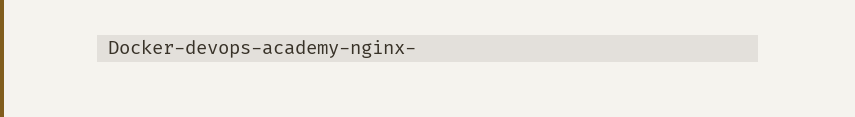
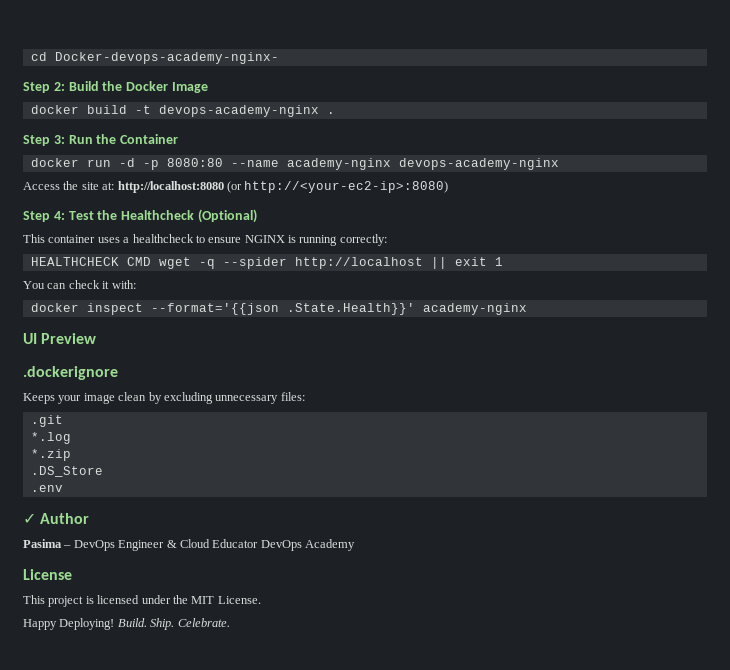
(108, 48) none -> [30,52,47,61] cd
(417, 48) none -> [23,81,208,93] [30,105,335,117] [23,134,179,146] [30,158,559,170] [23,181,449,193] [23,209,257,223] [23,234,387,246] [30,257,503,269] [23,280,136,289] [30,303,527,315] [23,333,97,344] [23,366,118,380] [23,392,305,404] [30,415,63,427] [30,432,71,444] [30,449,71,461] [30,466,103,477] [30,485,63,492] [23,513,90,524] [23,539,355,551] [23,569,72,580] [23,595,261,607] [23,618,230,630] // Step 2: Build the Docker Image // docker build -t devops-academy-nginx . // Step 3: Run the Container // docker run -d -p 8080:80 --name academy-nginx devops-academy-nginx // Access the site at: http://localhost:8080 (or http://<your-ec2-ip>:8080) // Step 4: Test the Healthcheck (Optional) // This container uses a healthcheck to ensure NGINX is running correctly: // HEALTHCHECK CMD wget -q --spider http://localhost || exit 1 // You can check it with: // docker inspect --format='{{json .State.Health}}' academy-nginx // UI Preview // .dockerignore // Keeps your image clean by excluding unnecessary files: // .git // *.log // *.zip // .DS_Store // .env // ✓ Author // Pasima – DevOps Engineer & Cloud Educator DevOps Academy // License // This project is licensed under the MIT License. // Happy Deploying! Build. Ship. Celebrate.

